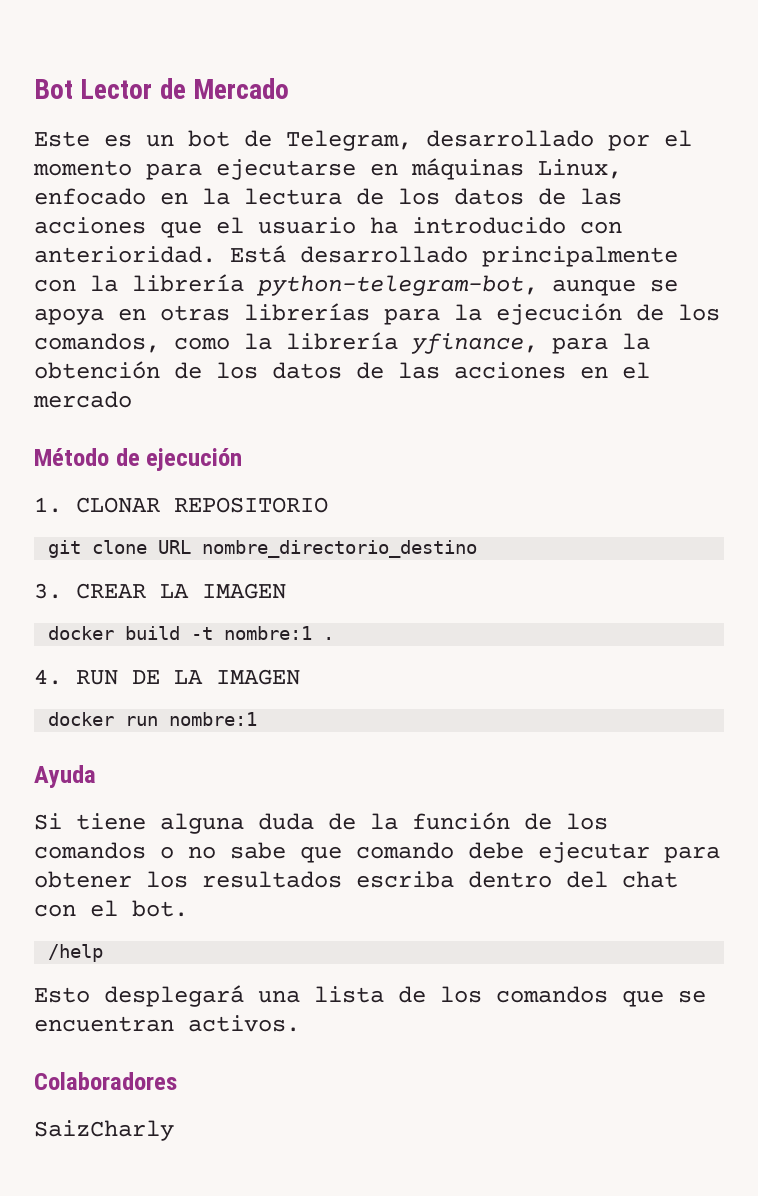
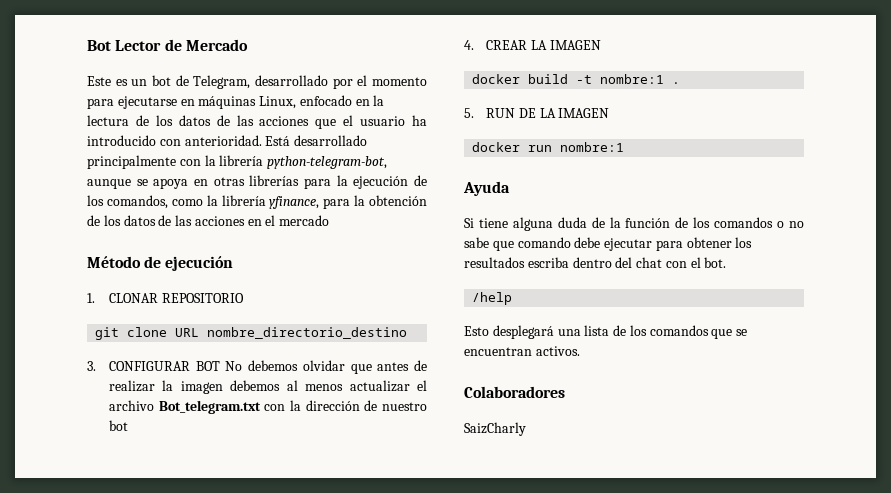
(62, 591) none -> [108,360,427,374] [108,380,427,394] [108,400,427,414] [108,420,128,431] [464,40,474,50] CONFIGURAR BOT No debemos olvidar que antes de realizar la imagen debemos al menos actualizar el archivo Bot_telegram.txt con la dirección de nuestro bot // 4.
[34,669,62,685] 4. -> [464,108,474,118] 5.

